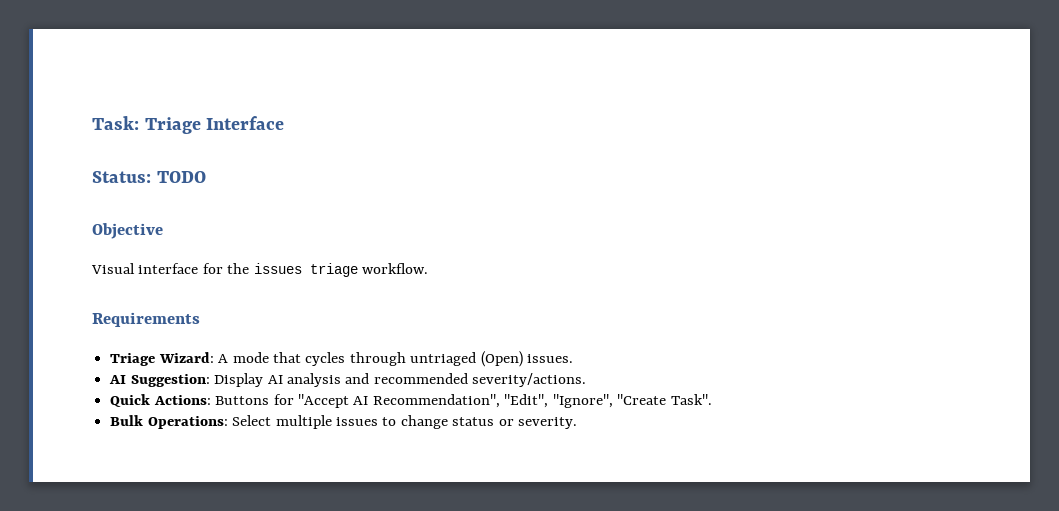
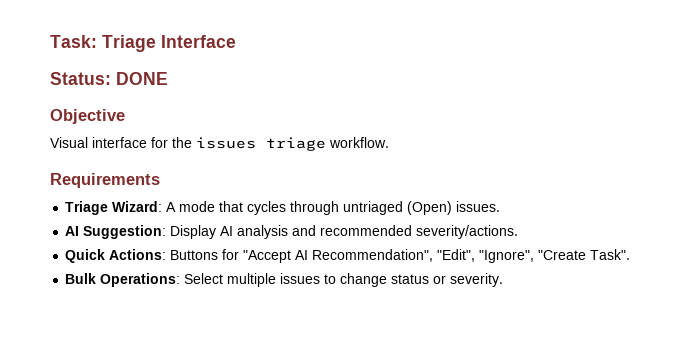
[156,171,206,183] TODO -> [116,72,168,85] DONE

